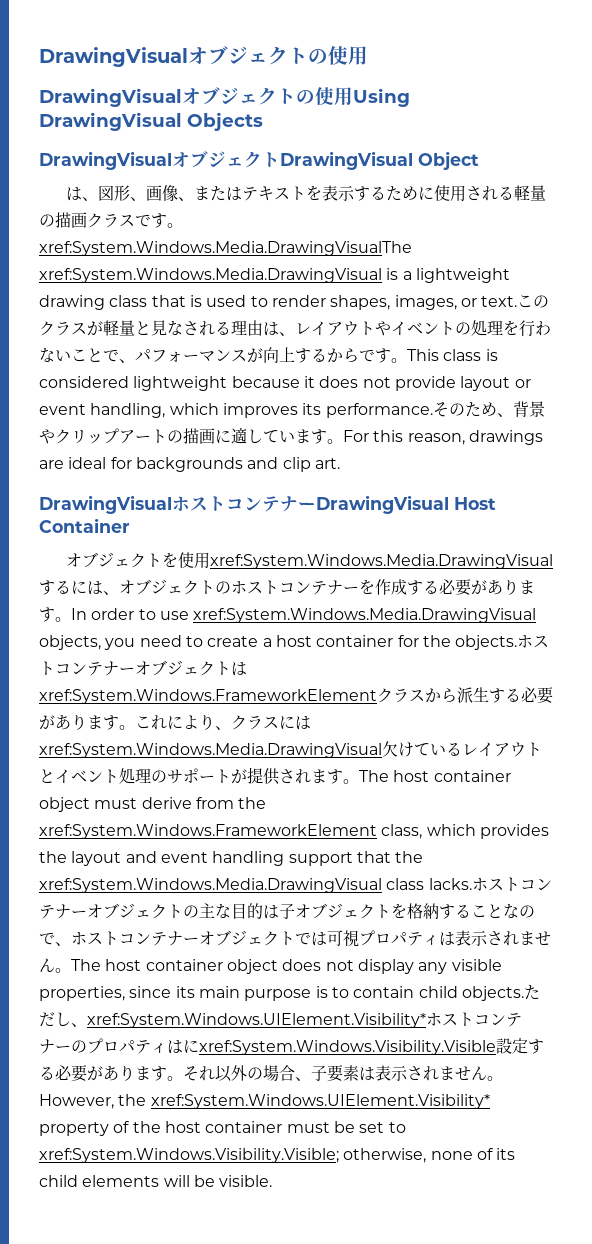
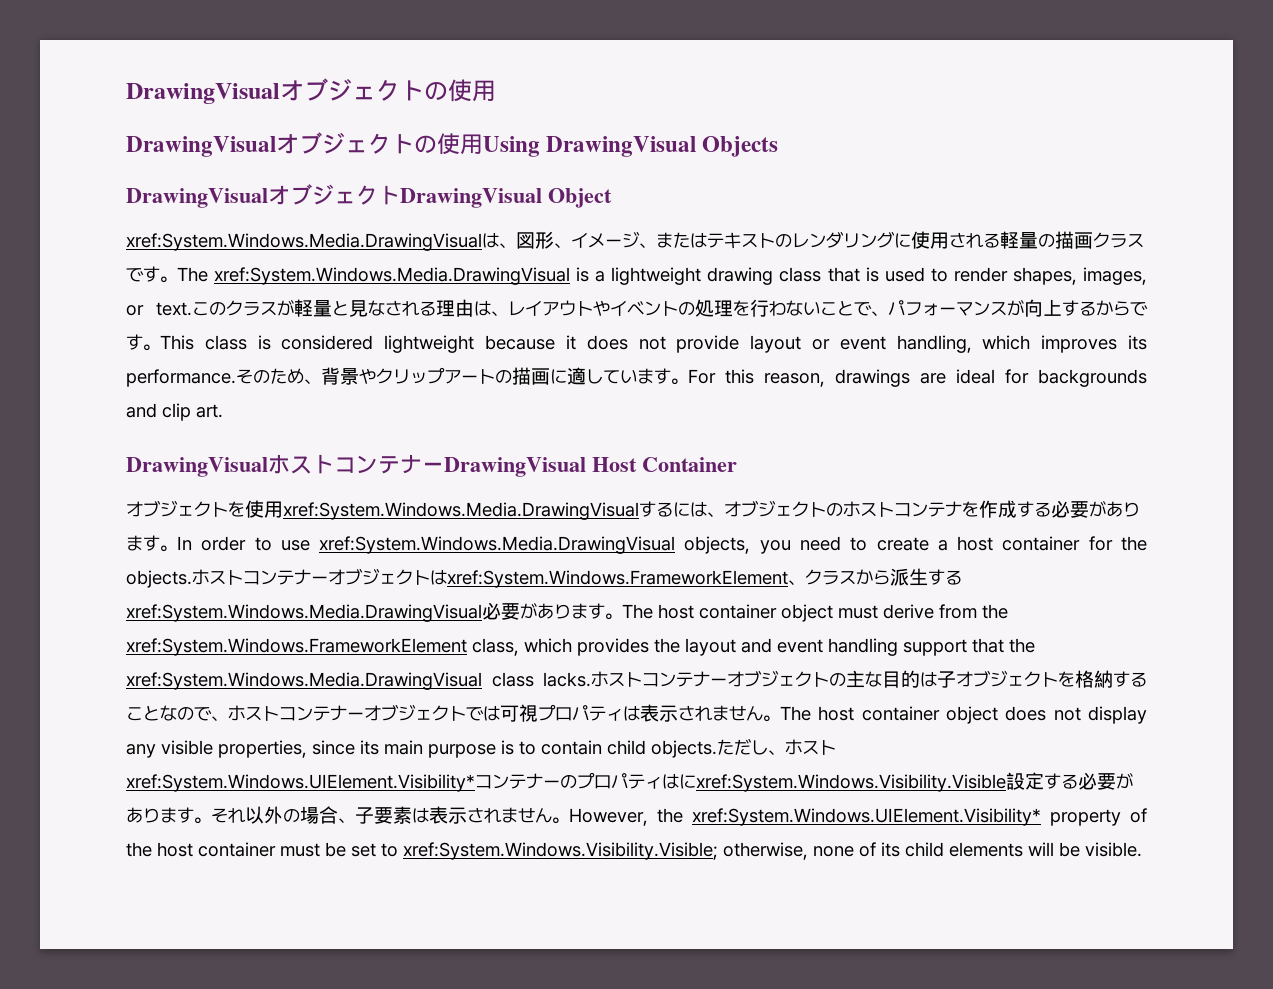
(479, 160) none -> [126,233,482,251] xref:System.Windows.Media.DrawingVisual
[145,185,178,202] 画像 -> [571,231,640,248] イメージ
[305,185,418,201] を表示するため -> [775,231,895,248] のレンダリング
[39,241,412,256] xref:System.Windows.Media.DrawingVisualThe -> [177,267,208,282] The
[343,586,359,593] ー -> (962, 509) none
(377, 696) none -> [788,580,805,585] 、
[521,687,553,704] [39,714,311,730] [39,741,542,758] [39,767,359,785] 必要があります。これにより、クラスにはxref:System.Windows.Media.DrawingVisual欠けているレイアウトとイベント処理のサポートが提供されます。 -> [126,602,622,622] xref:System.Windows.Media.DrawingVisual必要があります。
[87,1012,474,1028] xref:System.Windows.UIElement.Visibility*ホスト -> [785,739,836,755] [126,774,475,792] ホストxref:System.Windows.UIElement.Visibility*

